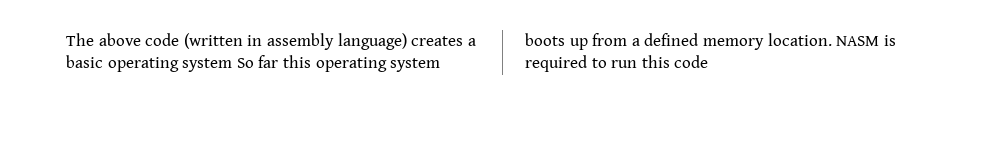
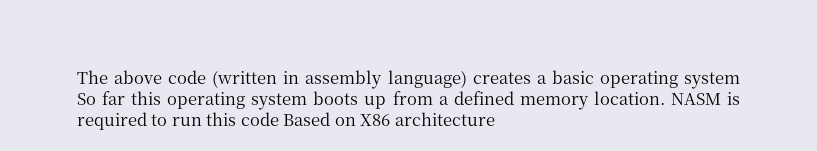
(709, 61) none -> [283,112,495,126] Based on X86 architecture

